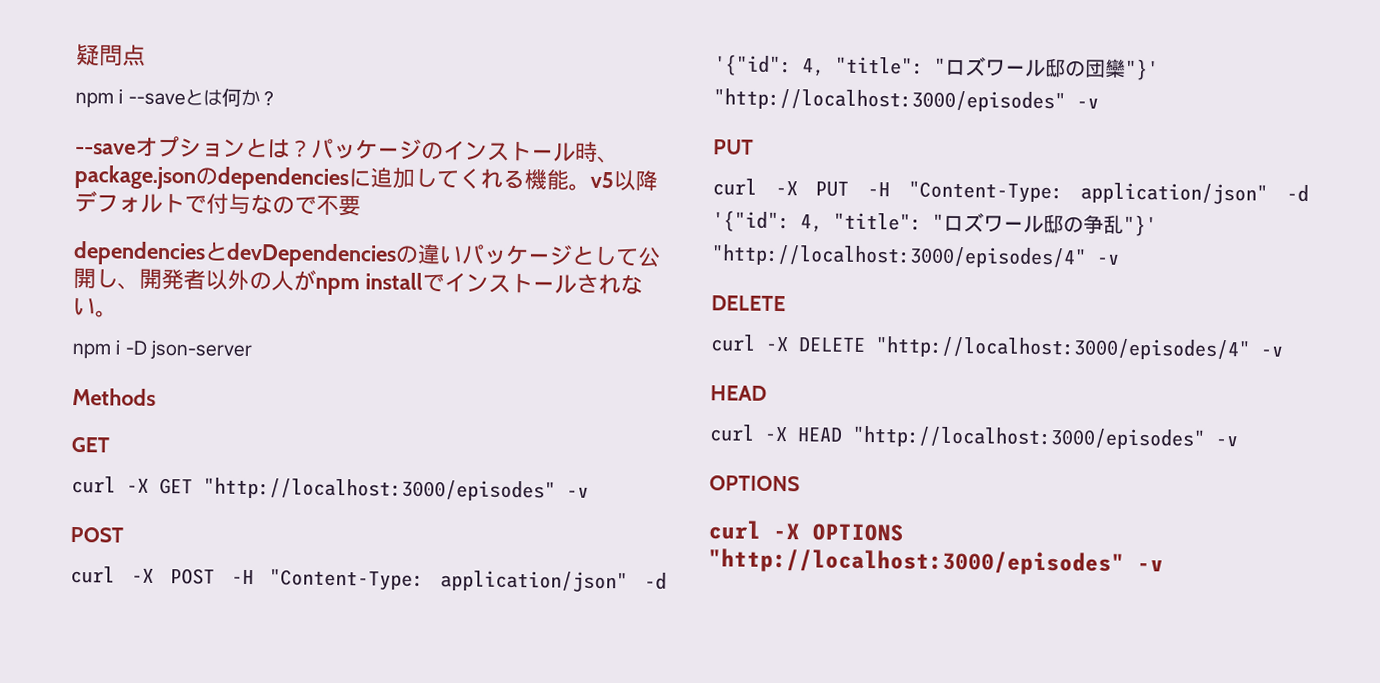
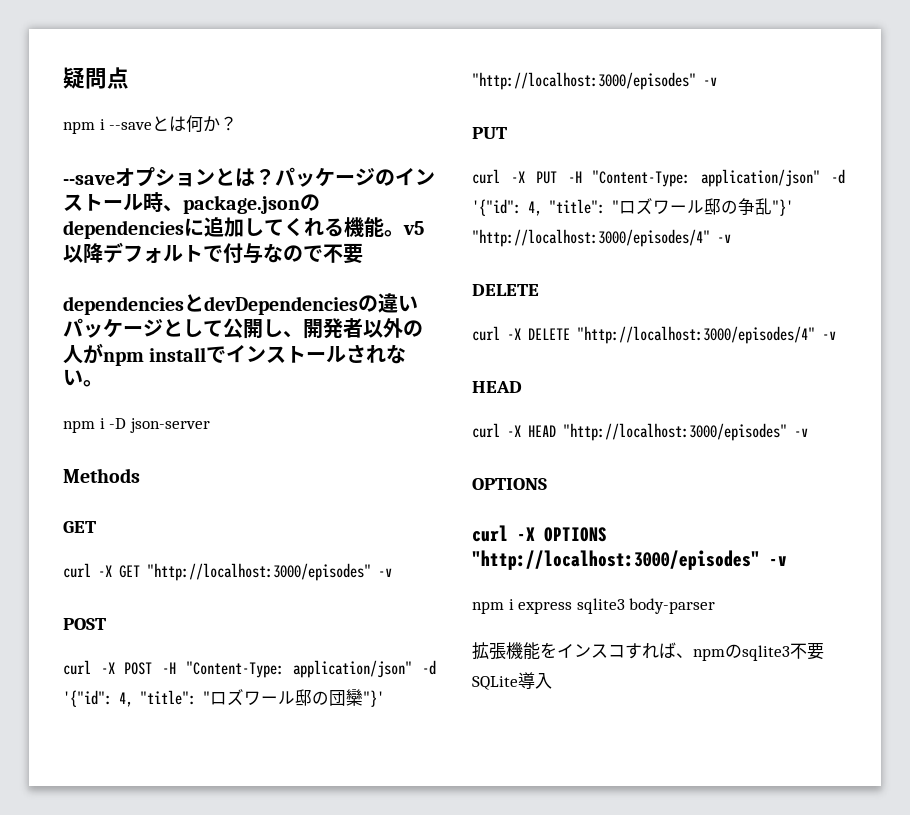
(1164, 566) none -> [472,598,716,614] [472,642,824,661] [472,672,552,690] // npm i express sqlite3 body-parser // 拡張機能をインスコすれば、npmのsqlite3不要SQLite導入

